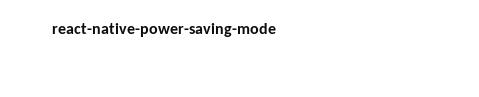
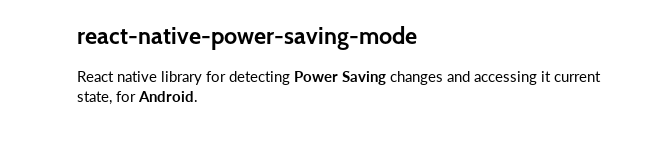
(276, 30) none -> [77,71,601,85] [77,91,198,105] // React native library for detecting Power Saving changes and accessing it current state, for Android.

